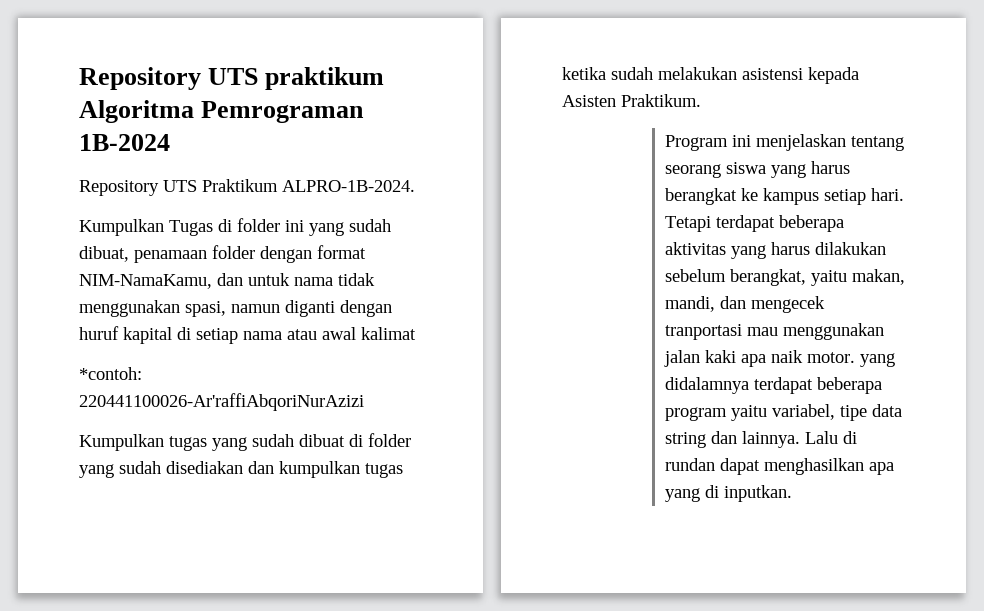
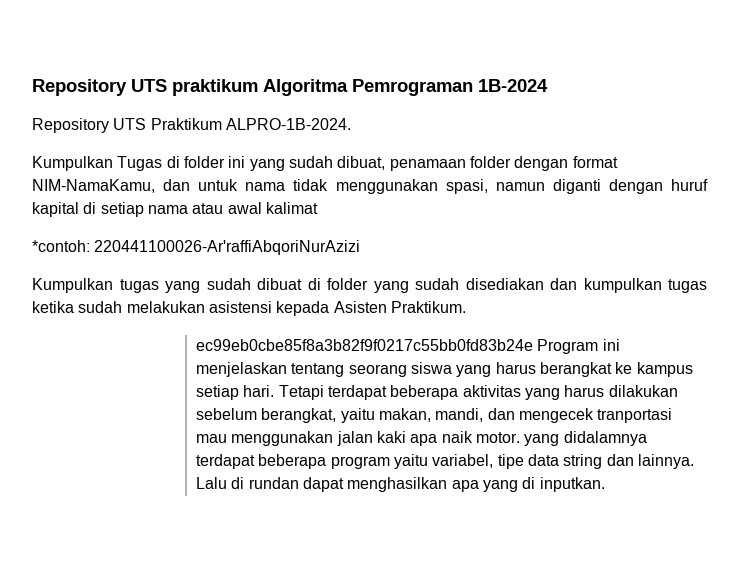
(701, 100) none -> [196,339,534,351] ec99eb0cbe85f8a3b82f9f0217c55bb0fd83b24e

